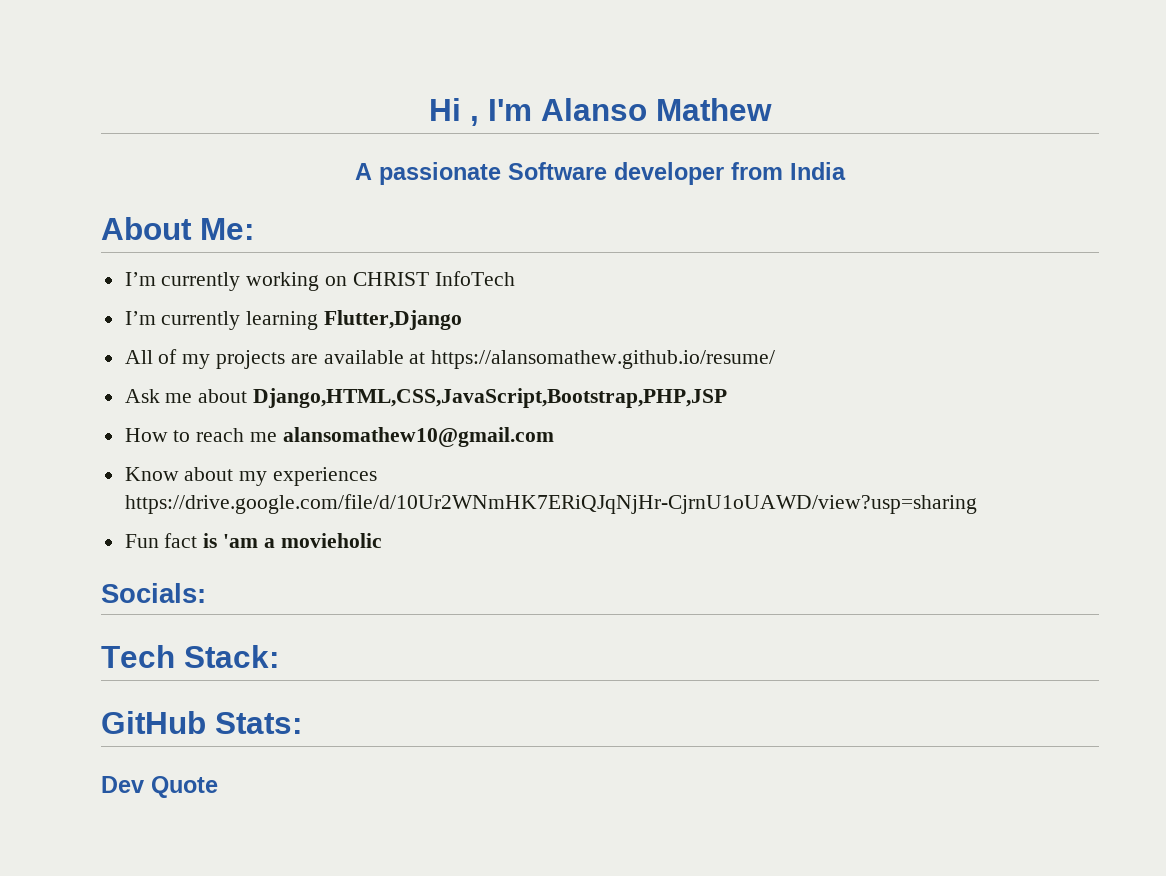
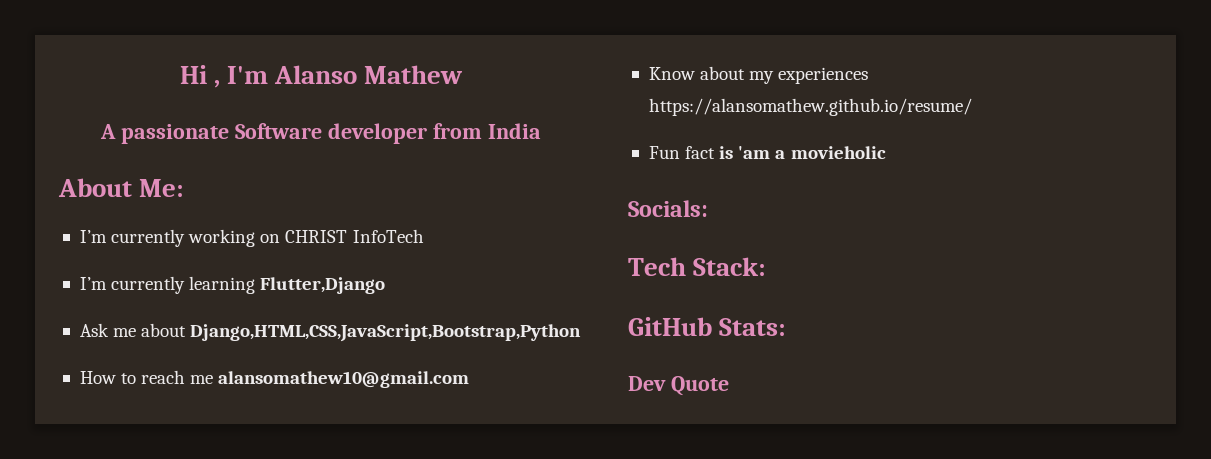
[124,349,776,369] // All of my projects are available at https://alansomathew.github.io/resume/ -> (386, 285) none
[253,388,728,408] Django,HTML,CSS,JavaScript,Bootstrap,PHP,JSP -> [190,324,582,342] Django,HTML,CSS,JavaScript,Bootstrap,Python
[124,494,977,514] https://drive.google.com/file/d/10Ur2WNmHK7ERiQJqNjHr-CjrnU1oUAWD/view?usp=sharing -> [648,98,972,116] https://alansomathew.github.io/resume/

